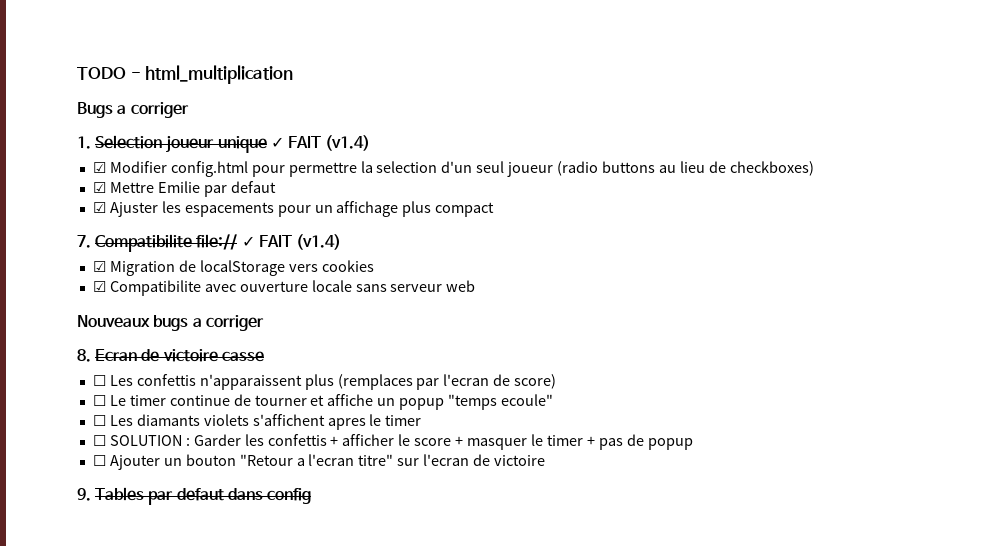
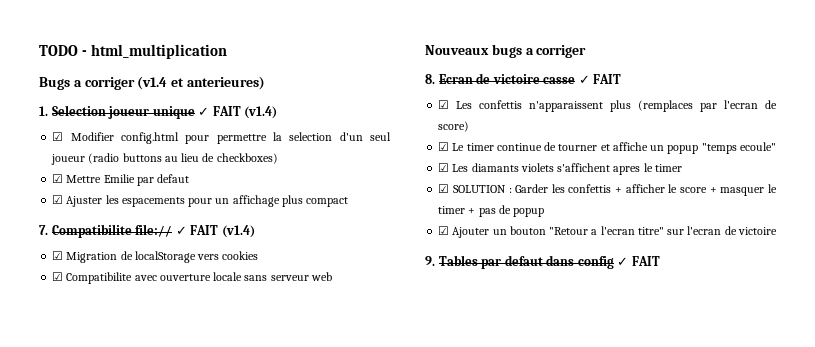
(189, 110) none -> [137,76,265,90] (v1.4 et anterieures)
[92,375,106,386] // ☐ -> [578,74,622,84] [438,100,450,109] ✓ FAIT // ☑
[92,395,106,406] ☐ -> [438,142,450,151] ☑
[92,415,106,426] ☐ -> [438,163,450,172] ☑
[92,435,106,446] ☐ -> [438,184,450,193] ☑
[92,455,106,466] ☐ -> [438,226,450,235] ☑
(311, 496) none -> [617,256,660,266] ✓ FAIT

